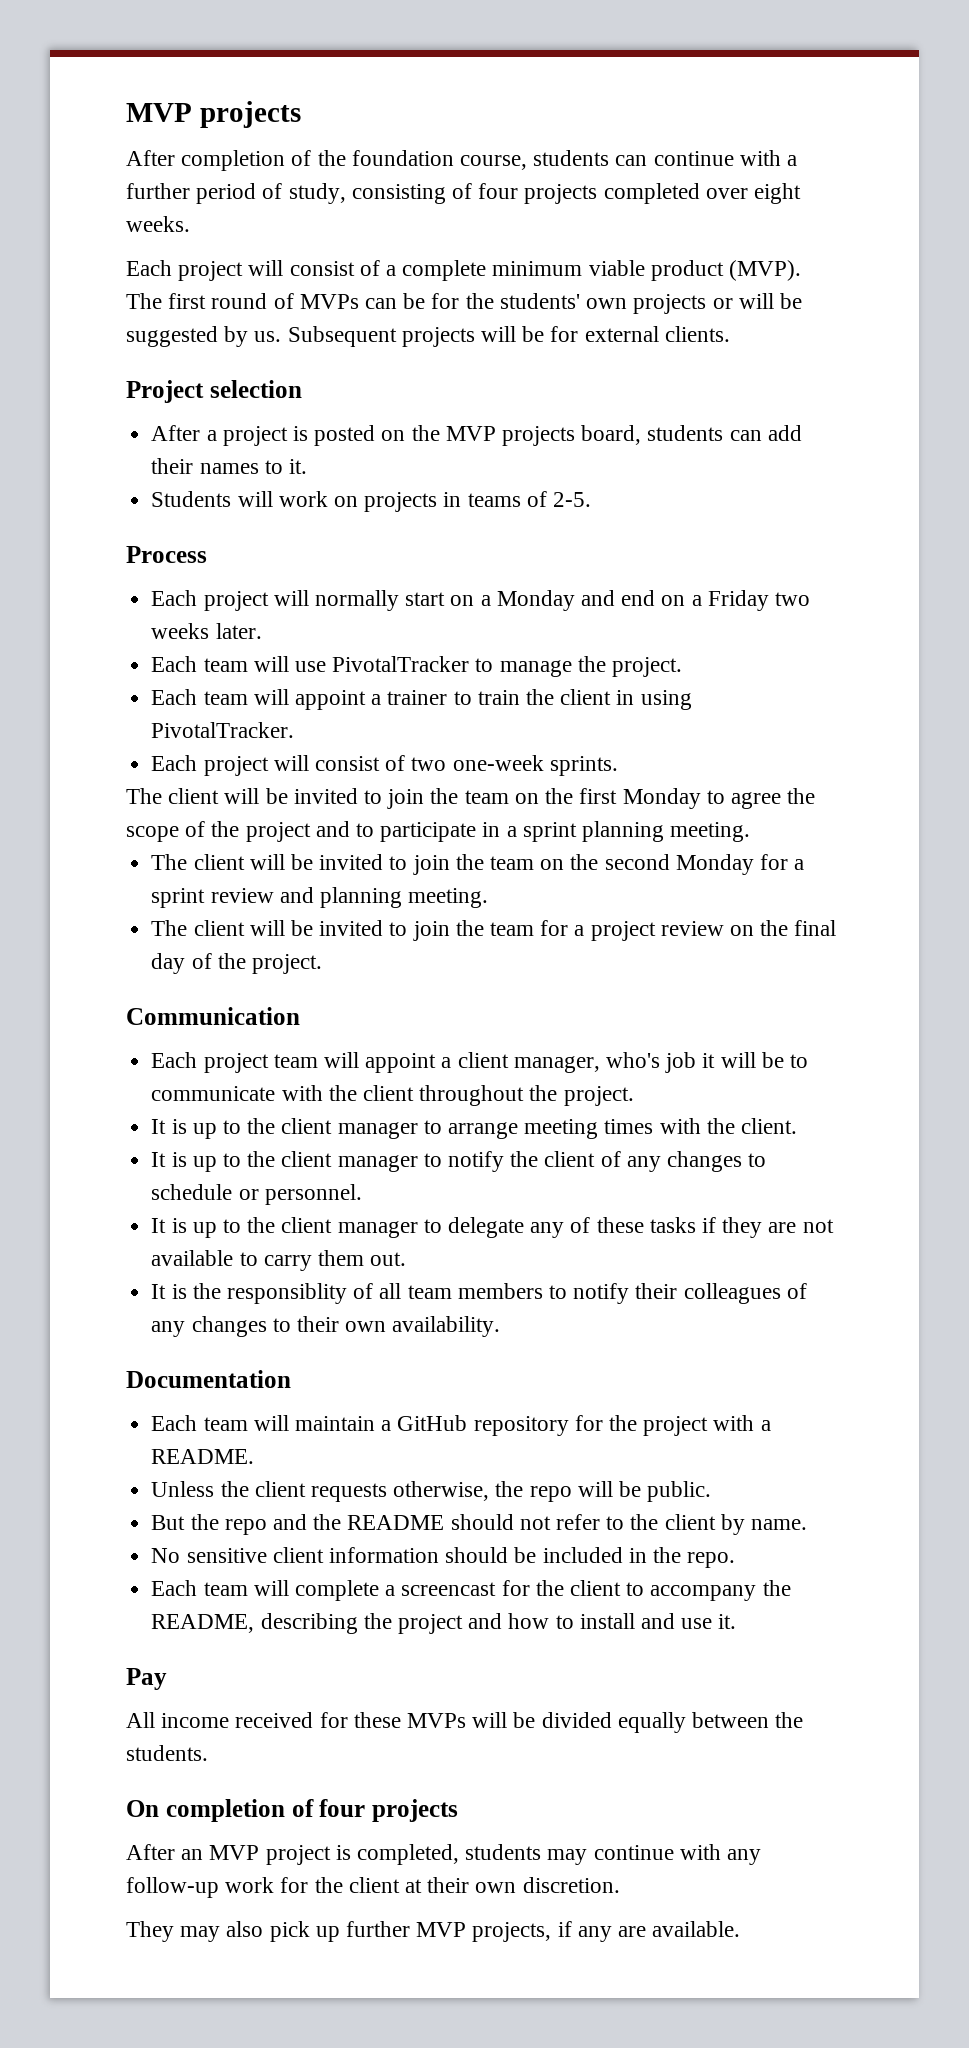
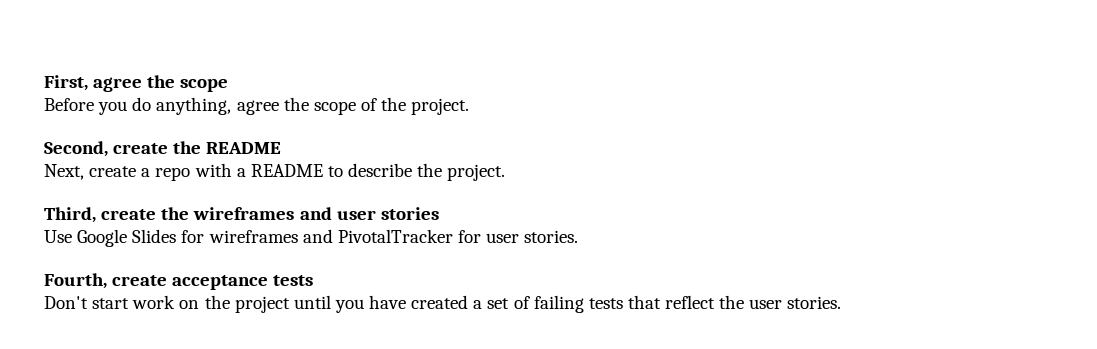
[126,101,301,128] [126,150,798,171] [126,183,802,204] [126,216,190,232] [126,260,802,281] [126,293,802,314] [126,326,730,347] [126,380,302,403] [151,425,802,446] [151,458,307,474] [151,491,591,512] [126,546,207,563] [151,590,811,611] [151,623,262,639] [151,656,682,677] [151,689,692,710] [151,722,295,738] [151,755,618,776] [126,788,725,809] MVP projects // After completion of the foundation course, students can continue with a further period of study, consisting of four projects completed over eight weeks. // Each project will consist of a complete minimum viable product (MVP). The first round of MVPs can be for the students' own projects or will be suggested by us. Subsequent projects will be for external clients. // Project selection // After a project is posted on the MVP projects board, students can add their names to it. // Students will work on projects in teams of 2-5. // Process // Each project will normally start on a Monday and end on a Friday two weeks later. // Each team will use PivotalTracker to manage the project. // Each team will appoint a trainer to train the client in using PivotalTracker. // Each project will consist of two one-week sprints. // The client will be invited to join the team on the first Monday to -> [44,75,229,92] [44,97,232,115] First, agree the scope // Before you do anything,
[245,821,751,842] [151,854,805,875] [151,887,489,908] [151,920,837,941] [151,953,322,974] [126,1007,300,1025] [151,1052,809,1073] [151,1085,634,1106] [151,1118,798,1139] [151,1151,767,1172] [151,1184,362,1205] [151,1217,834,1238] [151,1250,407,1271] [151,1283,807,1304] [151,1316,501,1337] [126,1370,291,1388] [151,1415,771,1436] [151,1449,255,1464] [151,1481,712,1502] [151,1514,808,1535] [151,1547,736,1568] [151,1580,791,1601] [151,1613,737,1634] [126,1668,167,1690] [126,1712,804,1733] [126,1745,208,1761] [126,1799,458,1822] [126,1844,762,1865] [126,1877,620,1898] [126,1921,741,1942] project and to participate in a sprint planning meeting. // The client will be invited to join the team on the second Monday for a sprint review and planning meeting. // The client will be invited to join the team for a project review on the final day of the project. // Communication // Each project team will appoint a client manager, who's job it will be to communicate with the client throughout the project. // It is up to the client manager to arrange meeting times with the client. // It is up to the client manager to notify the client of any changes to schedule or personnel. // It is up to the client manager to delegate any of these tasks if they are not available to carry them out. // It is the responsiblity of all team members to notify their colleagues of any changes to their own availability. // Documentation // Each team will maintain a GitHub repository for the project with a README. // Unless the client requests otherwise, the repo will be public. // But the repo and the README should not refer to the client by name. // No sensitive client information should be included in the repo. // Each team will complete a screencast for the client to accompany the README, describing the project and how to install and use it. // Pay // All income received for these MVPs will be divided equally between the students. // On completion of four projects // After an MVP project is completed, students may continue with any follow-up work for the client at their own discretion. // They may also pick up further MVP projects, if any are available. -> [411,98,470,115] [44,141,282,157] [44,163,506,181] [44,207,439,223] [44,229,579,247] [44,273,314,290] [44,295,842,313] project. // Second, create the README // Next, create a repo with a README to describe the project. // Third, create the wireframes and user stories // Use Google Slides for wireframes and PivotalTracker for user stories. // Fourth, create acceptance tests // Don't start work on the project until you have created a set of failing tests that reflect the user stories.

